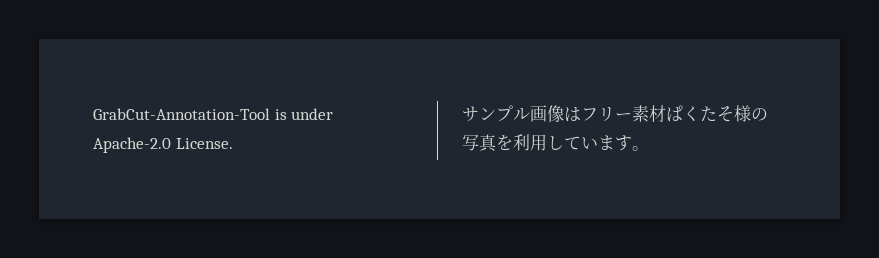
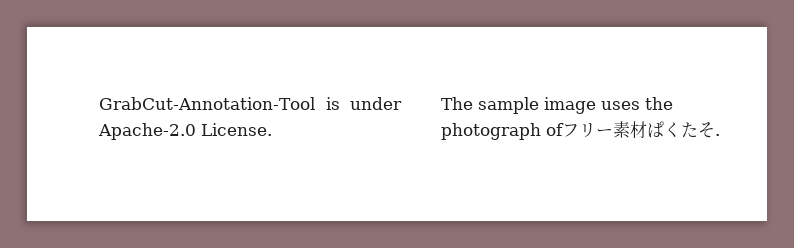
[462,105,581,123] サンプル画像は -> [441,97,673,114] [441,123,564,140] The sample image uses the photograph of
[734,105,768,122] [462,134,649,152] 様の写真を利用しています。 -> [715,134,720,136] .

